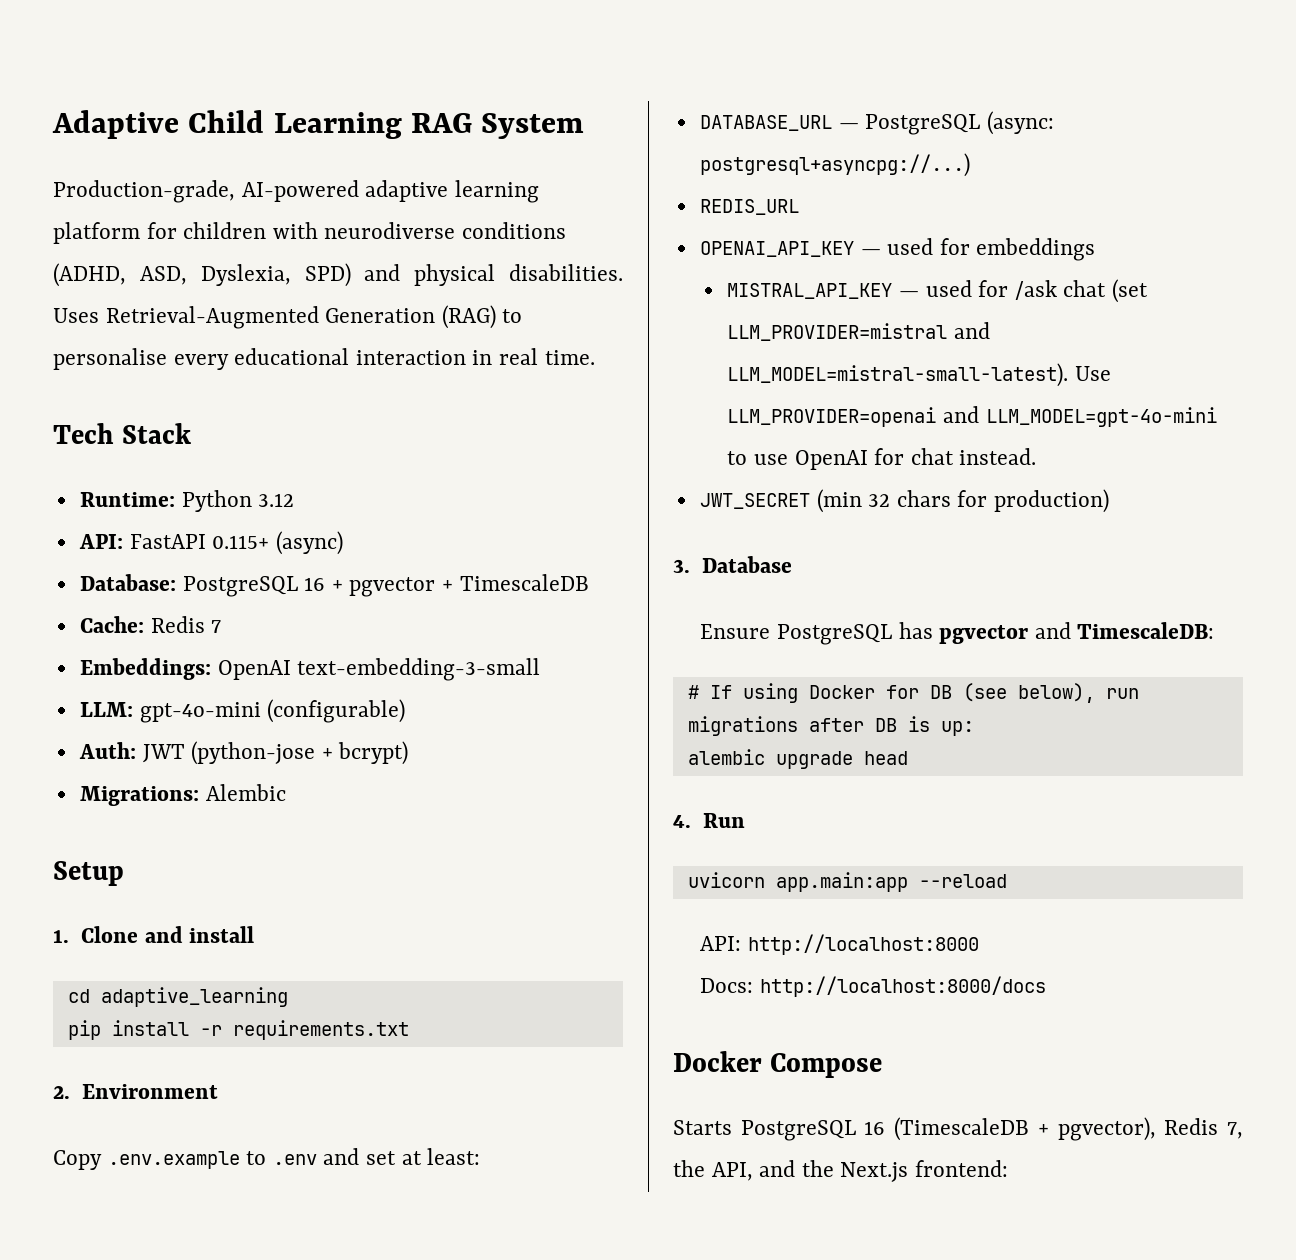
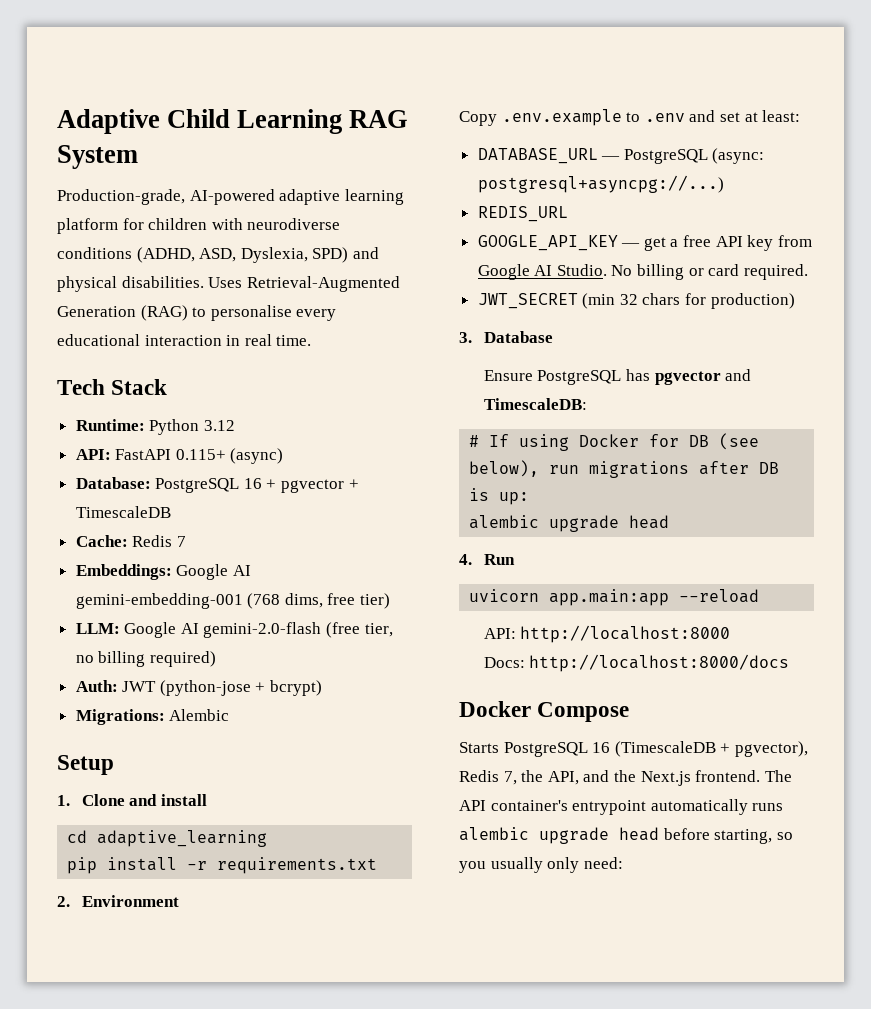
[217,658,541,681] [79,699,406,723] OpenAI text-embedding-3-small // LLM: gpt-4o-mini (configurable) -> [176,564,251,580] [75,593,391,609] [75,622,393,638] [75,651,216,667] Google AI gemini-embedding-001 (768 dims, free tier) // LLM: Google AI gemini-2.0-flash (free tier, no billing required)
[699,238,1096,261] [727,279,1148,303] [727,322,990,341] [727,363,1111,387] [727,406,1217,427] [727,448,1037,470] OPENAI_API_KEY — used for embeddings // MISTRAL_API_KEY — used for /ask chat (set LLM_PROVIDER=mistral and LLM_MODEL=mistral-small-latest). Use LLM_PROVIDER=openai and LLM_MODEL=gpt-4o-mini to use OpenAI for chat instead. -> [477,235,812,251] [477,264,808,280] GOOGLE_API_KEY — get a free API key from Google AI Studio. No billing or card required.
[915,1160,1009,1177] frontend: -> [695,770,792,782] [459,799,784,815] [459,827,793,844] [459,857,623,873] frontend. The API container's entrypoint automatically runs alembic upgrade head before starting, so you usually only need:

